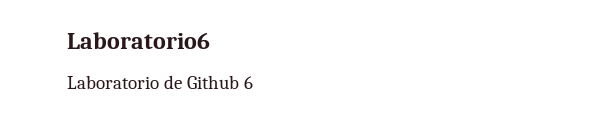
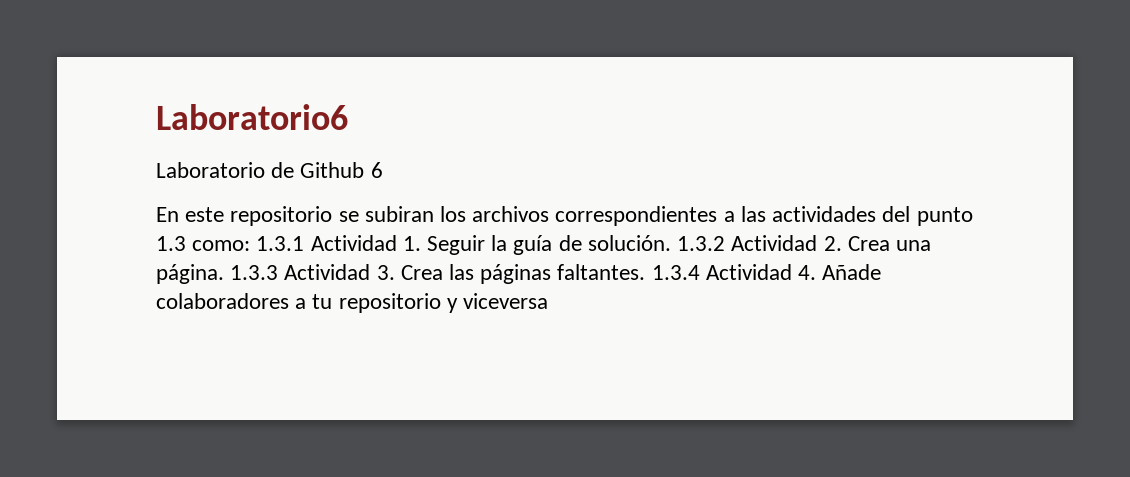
(254, 82) none -> [156,206,973,226] [156,235,931,255] [156,264,882,284] [156,293,549,313] // En este repositorio se subiran los archivos correspondientes a las actividades del punto 1.3 como: 1.3.1 Actividad 1. Seguir la guía de solución. 1.3.2 Actividad 2. Crea una página. 1.3.3 Actividad 3. Crea las páginas faltantes. 1.3.4 Actividad 4. Añade colaboradores a tu repositorio y viceversa

